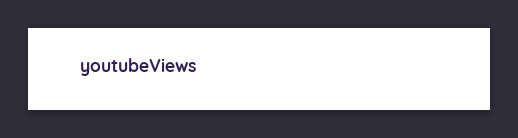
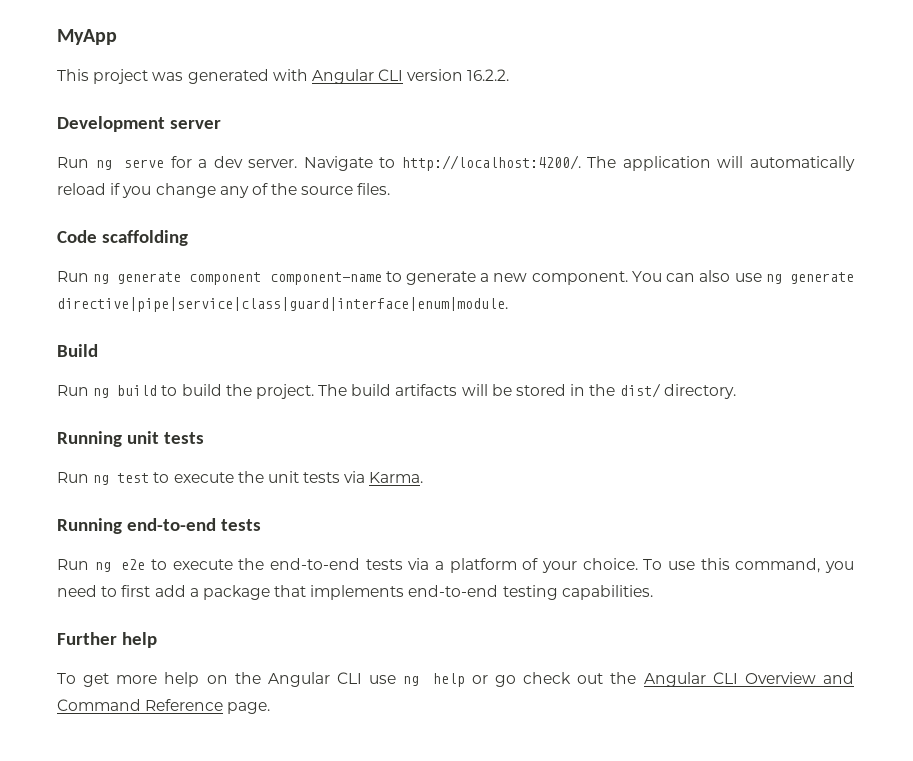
[80,58,196,76] youtubeViews -> [57,29,117,45] [57,69,510,84] [57,116,221,132] [57,155,855,171] [57,183,391,198] [57,230,188,246] [57,270,854,285] [57,297,508,312] [57,344,98,357] [57,383,736,399] [57,431,204,447] [57,471,424,485] [57,518,261,534] [57,558,854,573] [57,585,653,600] [57,632,157,648] [57,672,854,687] [57,699,271,714] MyApp // This project was generated with Angular CLI version 16.2.2. // Development server // Run ng serve for a dev server. Navigate to http://localhost:4200/. The application will automatically reload if you change any of the source files. // Code scaffolding // Run ng generate component component-name to generate a new component. You can also use ng generate directive|pipe|service|class|guard|interface|enum|module. // Build // Run ng build to build the project. The build artifacts will be stored in the dist/ directory. // Running unit tests // Run ng test to execute the unit tests via Karma. // Running end-to-end tests // Run ng e2e to execute the end-to-end tests via a platform of your choice. To use this command, you need to first add a package that implements end-to-end testing capabilities. // Further help // To get more help on the Angular CLI use ng help or go check out the Angular CLI Overview and Command Reference page.

